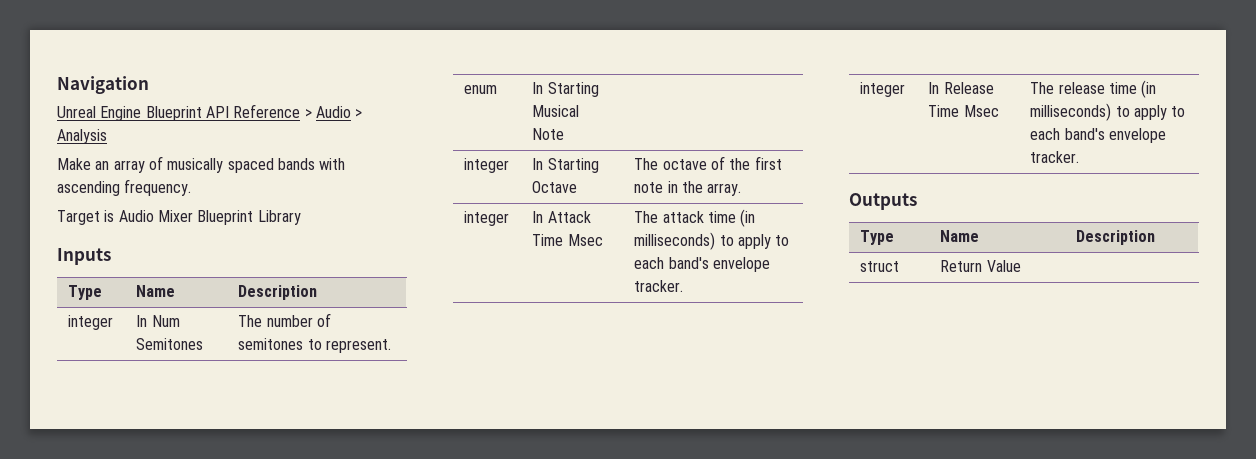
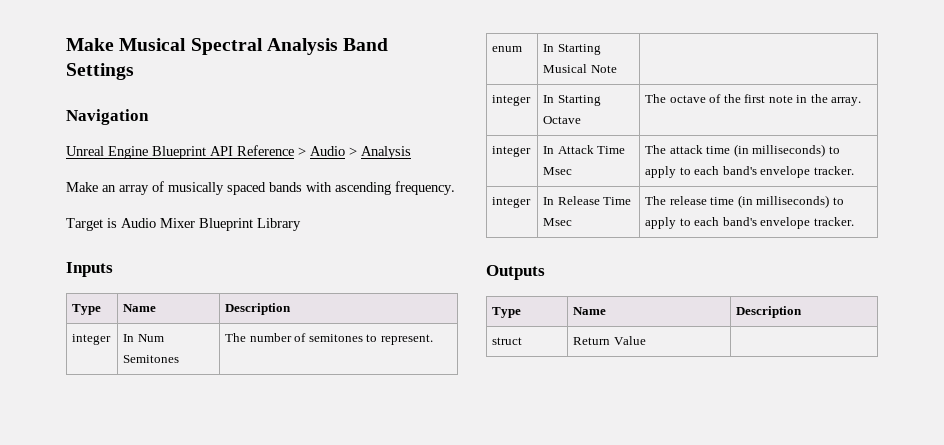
(57, 85) none -> [66,38,389,55] [66,63,134,80] Make Musical Spectral Analysis Band Settings //

